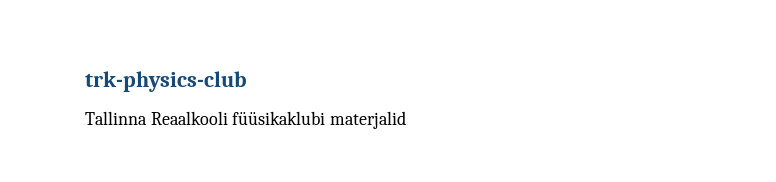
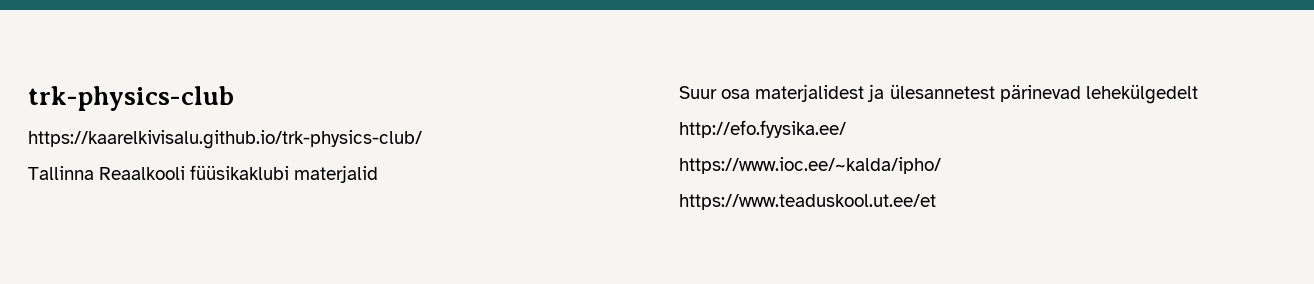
(247, 81) none -> [28,130,422,149] // https://kaarelkivisalu.github.io/trk-physics-club/
(407, 120) none -> [679,84,1198,104] [679,120,846,138] [679,157,941,174] [679,194,936,210] // Suur osa materjalidest ja ülesannetest pärinevad lehekülgedelt // http://efo.fyysika.ee/ // https://www.ioc.ee/~kalda/ipho/ // https://www.teaduskool.ut.ee/et

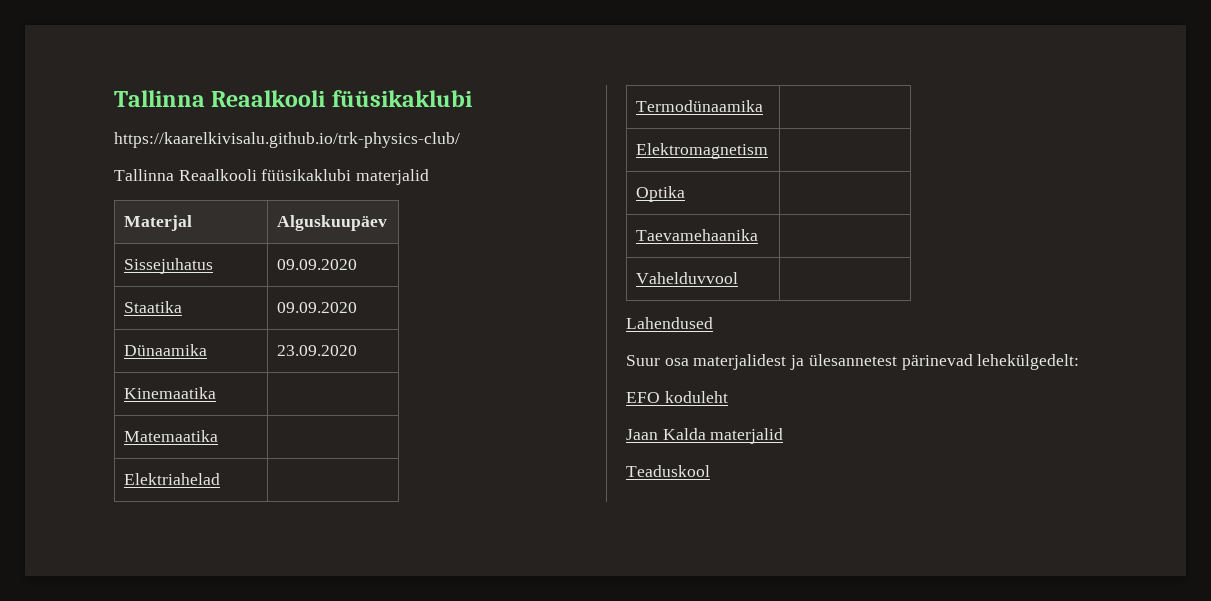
[28,86,234,111] trk-physics-club -> [114,90,473,107] Tallinna Reaalkooli füüsikaklubi
(379, 174) none -> [124,215,193,231] [277,215,388,231] [124,258,214,274] [277,259,358,270] [124,301,183,313] [277,302,358,313] [124,344,208,356] [277,345,358,356] [124,387,217,399] [124,430,219,442] [124,473,221,485] [636,100,764,112] [636,143,769,159] [636,186,686,202] [636,229,759,241] [636,272,739,284] [626,317,713,329] // Materjal | Alguskuupäev // Sissejuhatus | 09.09.2020 // Staatika | 09.09.2020 // Dünaamika | 23.09.2020 // Kinemaatika | // Matemaatika | // Elektriahelad | // Termodünaamika | // Elektromagnetism | // Optika | // Taevamehaanika | // Vahelduvvool | // Lahendused
[1085,84,1198,104] [679,120,846,138] [679,157,941,174] [679,194,936,210] lehekülgedelt // http://efo.fyysika.ee/ // https://www.ioc.ee/~kalda/ipho/ // https://www.teaduskool.ut.ee/et -> [977,354,1080,370] [626,391,728,403] [626,428,784,444] [626,465,710,477] lehekülgedelt: // EFO koduleht // Jaan Kalda materjalid // Teaduskool

